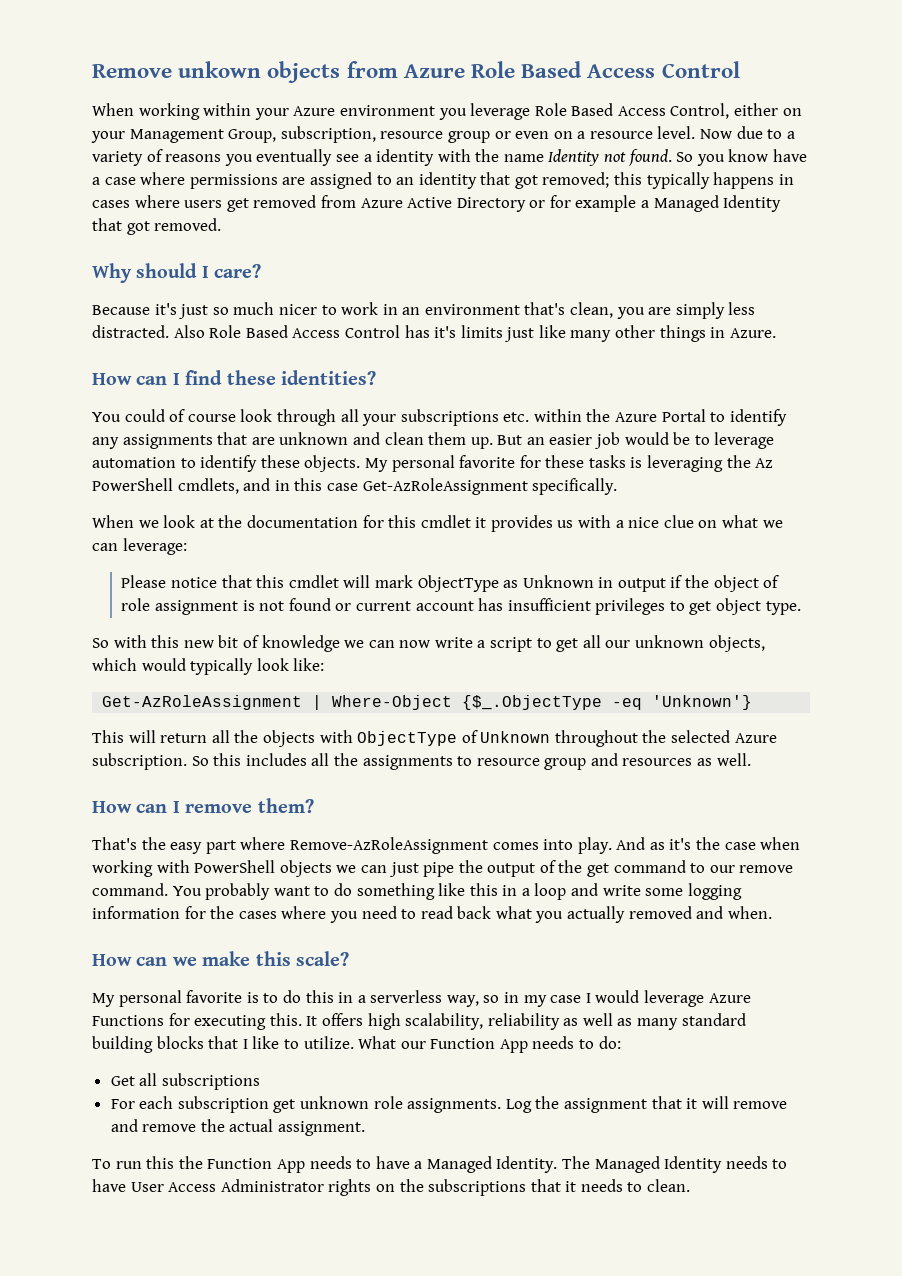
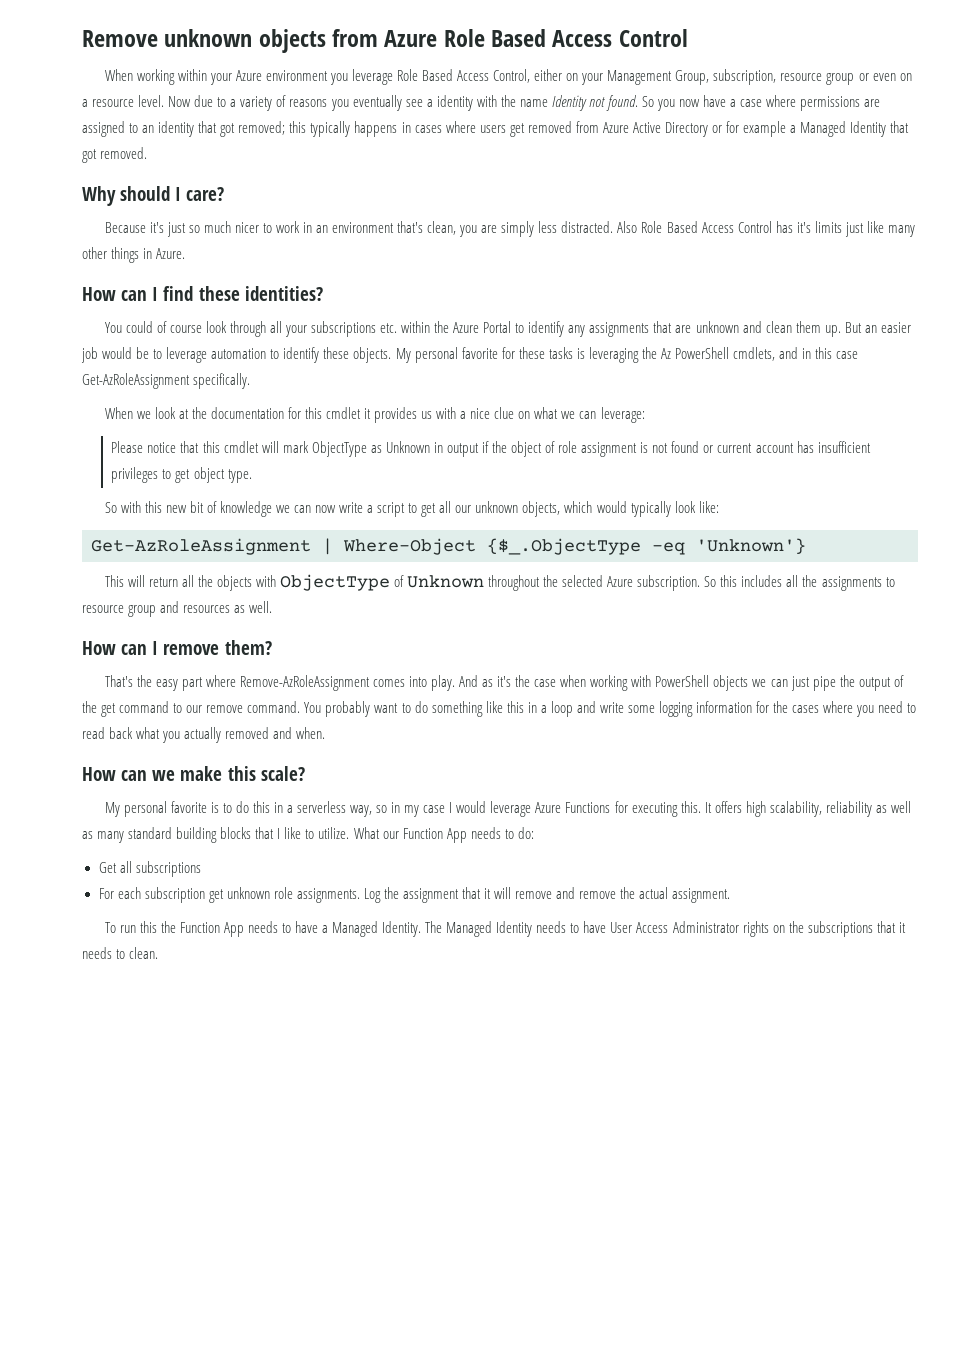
[178,61,262,78] unkown -> [164,29,253,47] unknown
[728,149,769,162] know -> [679,99,701,107] now

